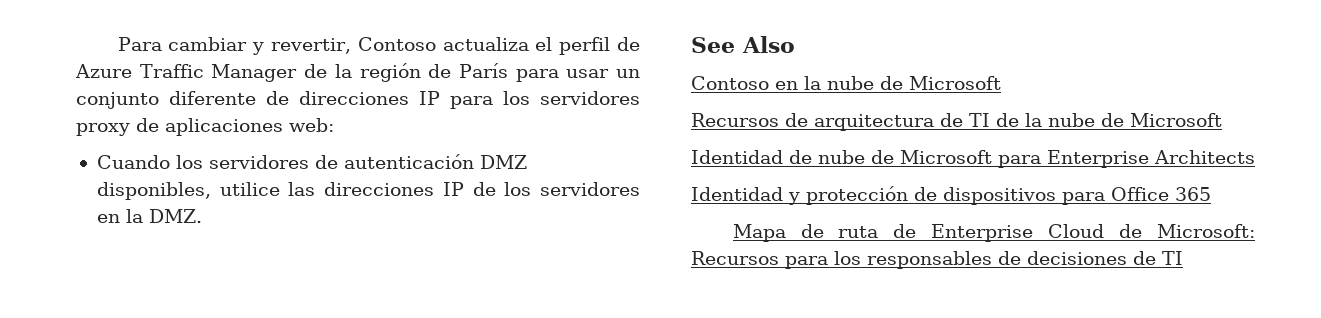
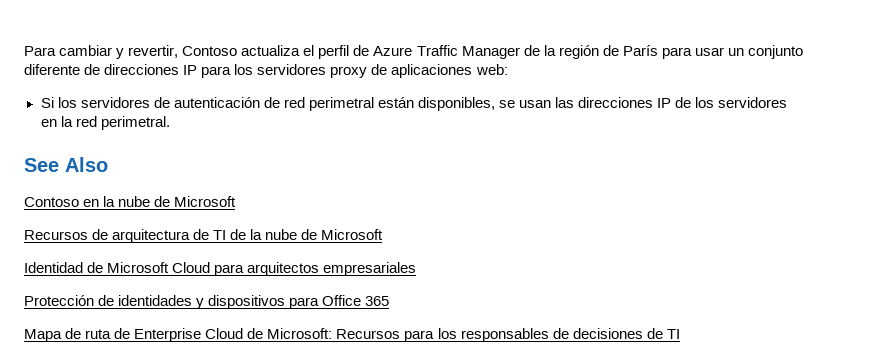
[96,155,170,169] Cuando -> [40,97,54,108] Si
[479,155,527,169] [96,182,280,200] DMZ disponibles, utilice -> [263,97,552,111] de red perimetral están disponibles, se usan
[148,209,202,223] DMZ. -> [75,116,170,130] red perimetral.
[818,150,1255,168] [691,186,937,205] nube de Microsoft para Enterprise Architects // Identidad y protección de -> [107,262,417,276] [24,295,205,309] Microsoft Cloud para arquitectos empresariales // Protección de identidades y

